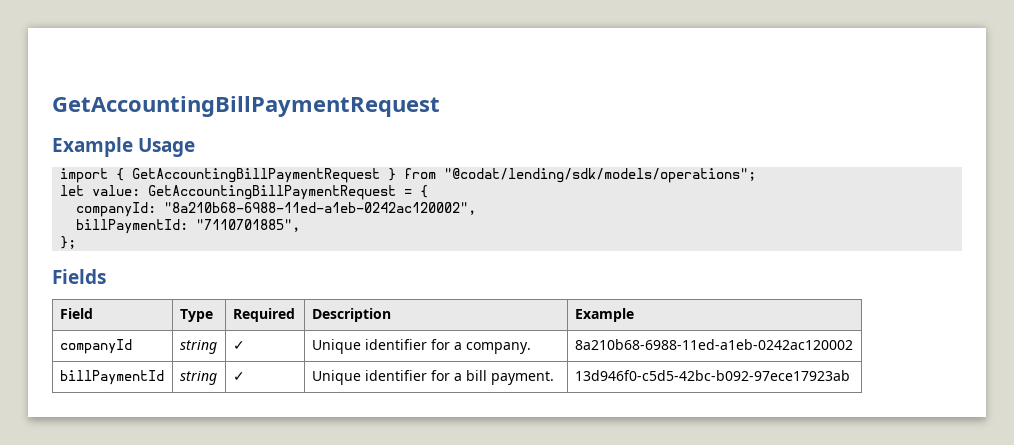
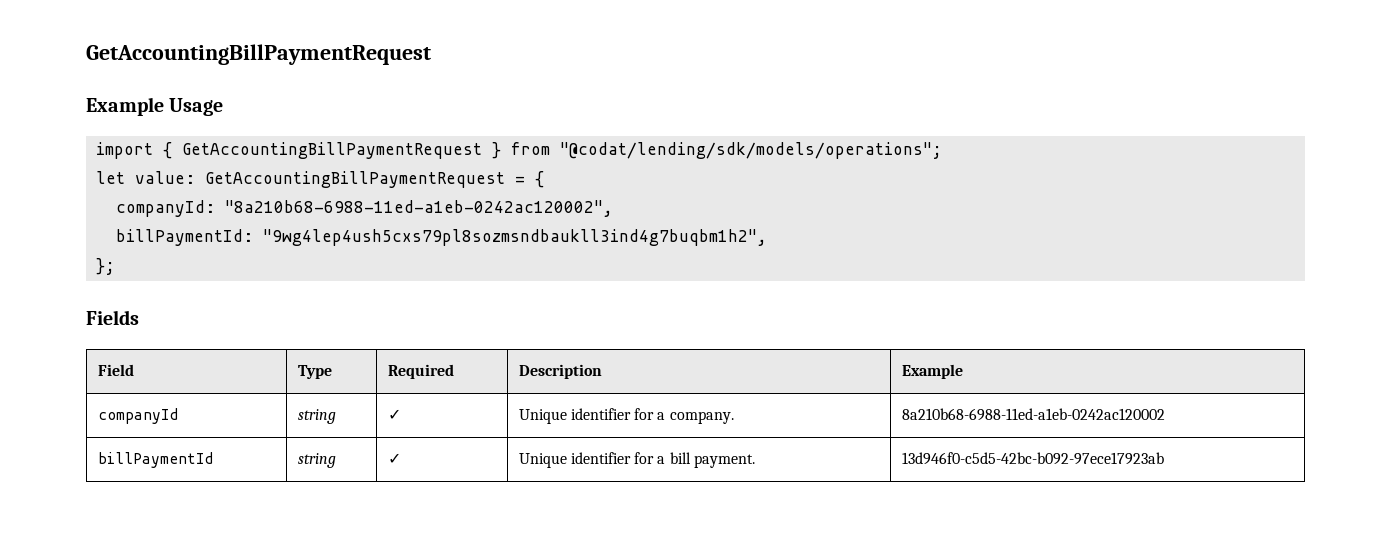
[196,219,301,232] "7110701885", -> [263,229,768,246] "9wg4lep4ush5cxs79pl8sozmsndbaukll3ind4g7buqbm1h2",

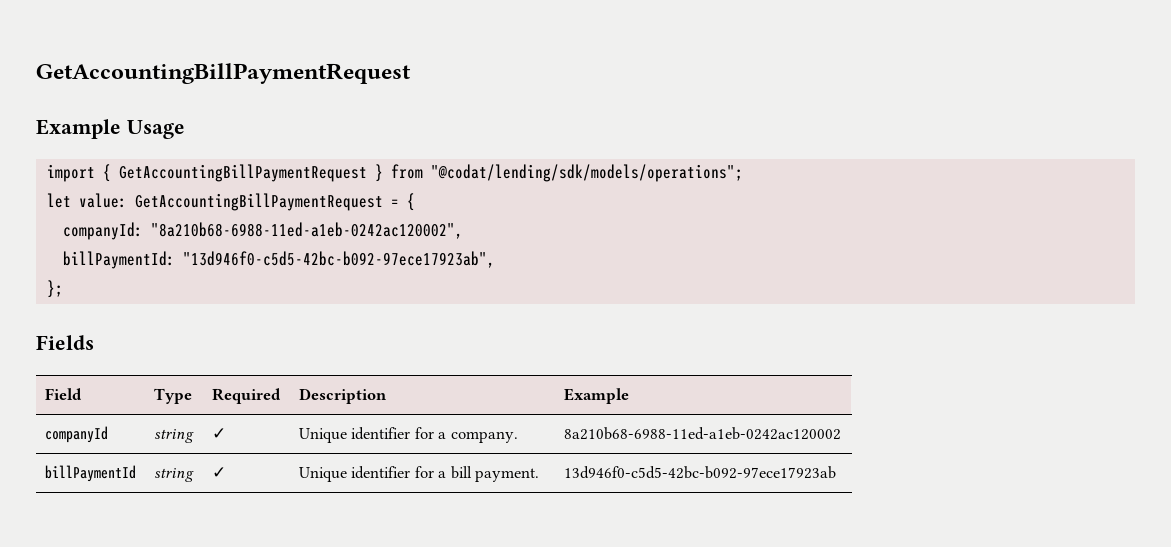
[263,229,768,246] "9wg4lep4ush5cxs79pl8sozmsndbaukll3ind4g7buqbm1h2", -> [183,251,496,268] "13d946f0-c5d5-42bc-b092-97ece17923ab",

